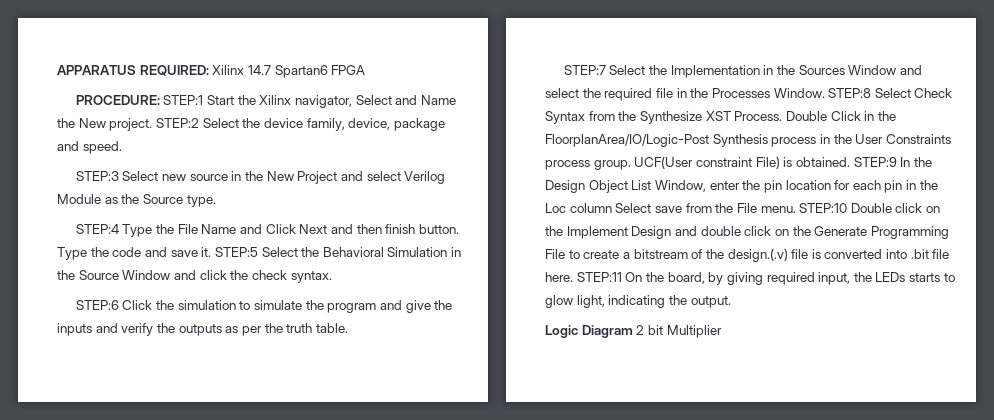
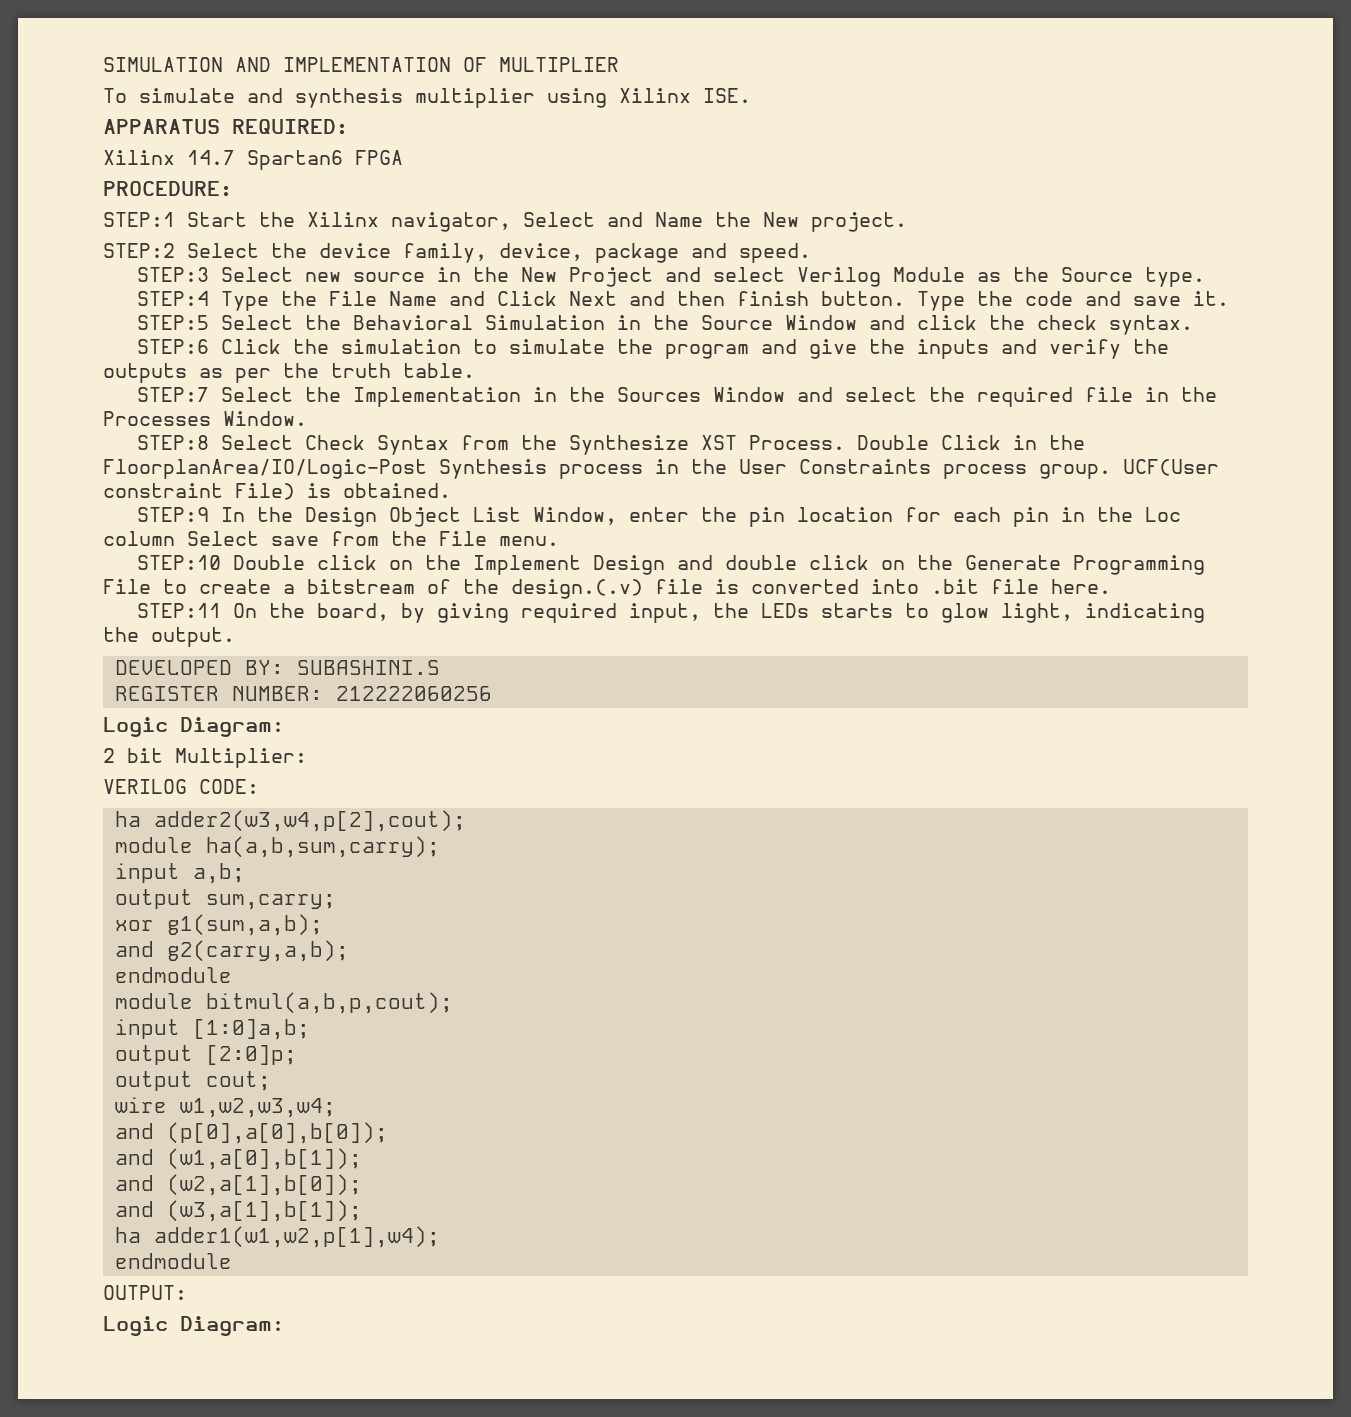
(57, 70) none -> [103,57,619,72] [103,88,751,108] SIMULATION AND IMPLEMENTATION OF MULTIPLIER // To simulate and synthesis multiplier using Xilinx ISE. //
(209, 70) none -> (348, 127) //
(160, 100) none -> (232, 189) //
(153, 124) none -> (907, 222) //
(212, 252) none -> (1229, 298) //
(825, 93) none -> (307, 418) //
(850, 162) none -> (451, 490) //
(796, 209) none -> (559, 541) //
(573, 277) none -> (1111, 586) //
[545,325,633,338] // Logic Diagram -> [114,660,440,675] [114,686,492,701] [103,717,284,737] // DEVELOPED BY: SUBASHINI.S // REGISTER NUMBER: 212222060256 // Logic Diagram: //
[666,325,722,338] Multiplier -> [175,748,307,768] [103,779,259,794] [114,810,466,832] [114,836,440,858] [114,863,245,884] [114,889,336,910] [114,914,323,936] [114,940,349,962] [114,967,232,983] [114,992,453,1014] [114,1019,310,1040] [114,1045,297,1065] [114,1071,271,1091] [114,1097,336,1118] [114,1122,388,1144] [114,1148,362,1170] [114,1174,362,1196] [114,1200,362,1222] [114,1226,440,1248] [114,1253,232,1269] [103,1285,187,1300] [103,1316,284,1336] Multiplier: // VERILOG CODE: // ha adder2(w3,w4,p[2],cout); // module ha(a,b,sum,carry); // input a,b; // output sum,carry; // xor g1(sum,a,b); // and g2(carry,a,b); // endmodule // module bitmul(a,b,p,cout); // input [1:0]a,b; // output [2:0]p; // output cout; // wire w1,w2,w3,w4; // and (p[0],a[0],b[0]); // and (w1,a[0],b[1]); // and (w2,a[1],b[0]); // and (w3,a[1],b[1]); // ha adder1(w1,w2,p[1],w4); // endmodule // OUTPUT: // Logic Diagram:

